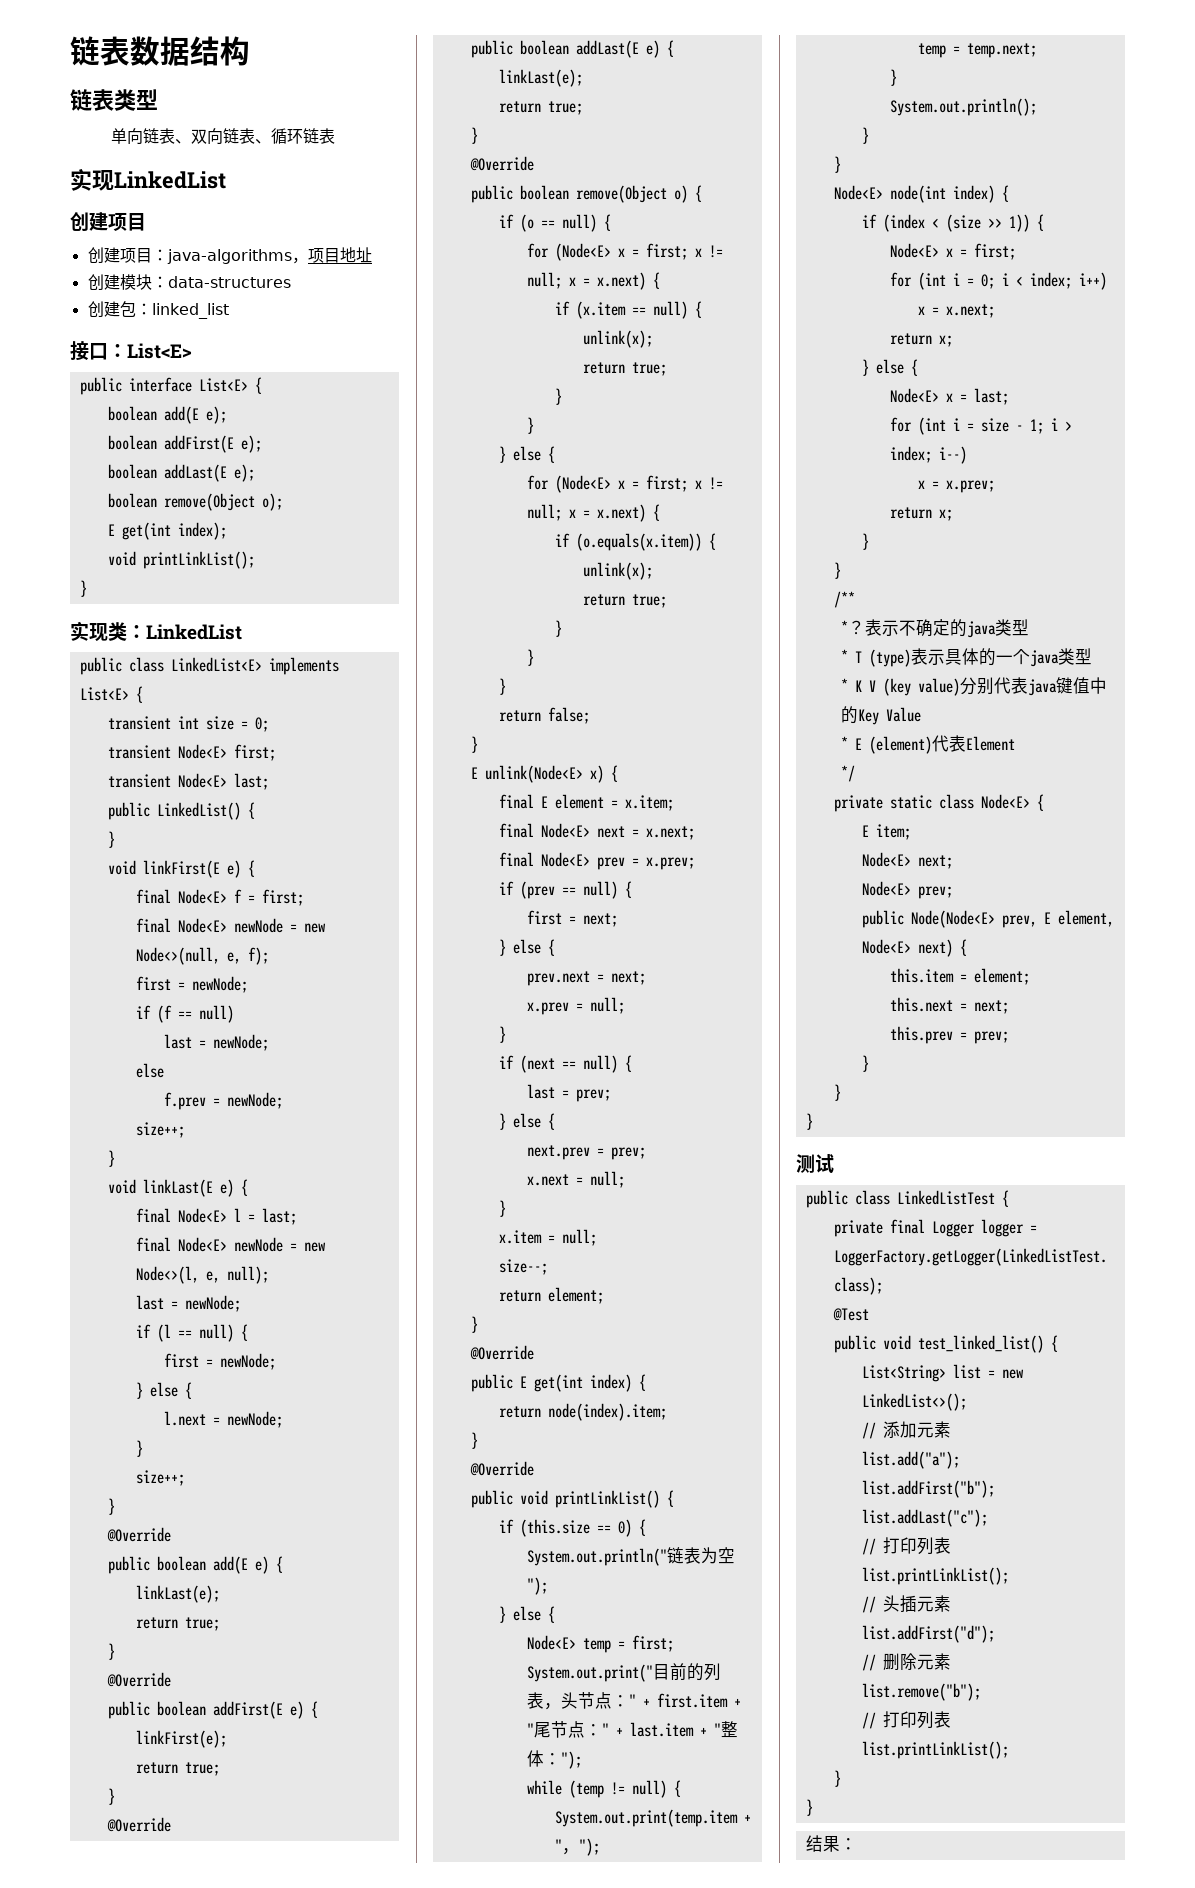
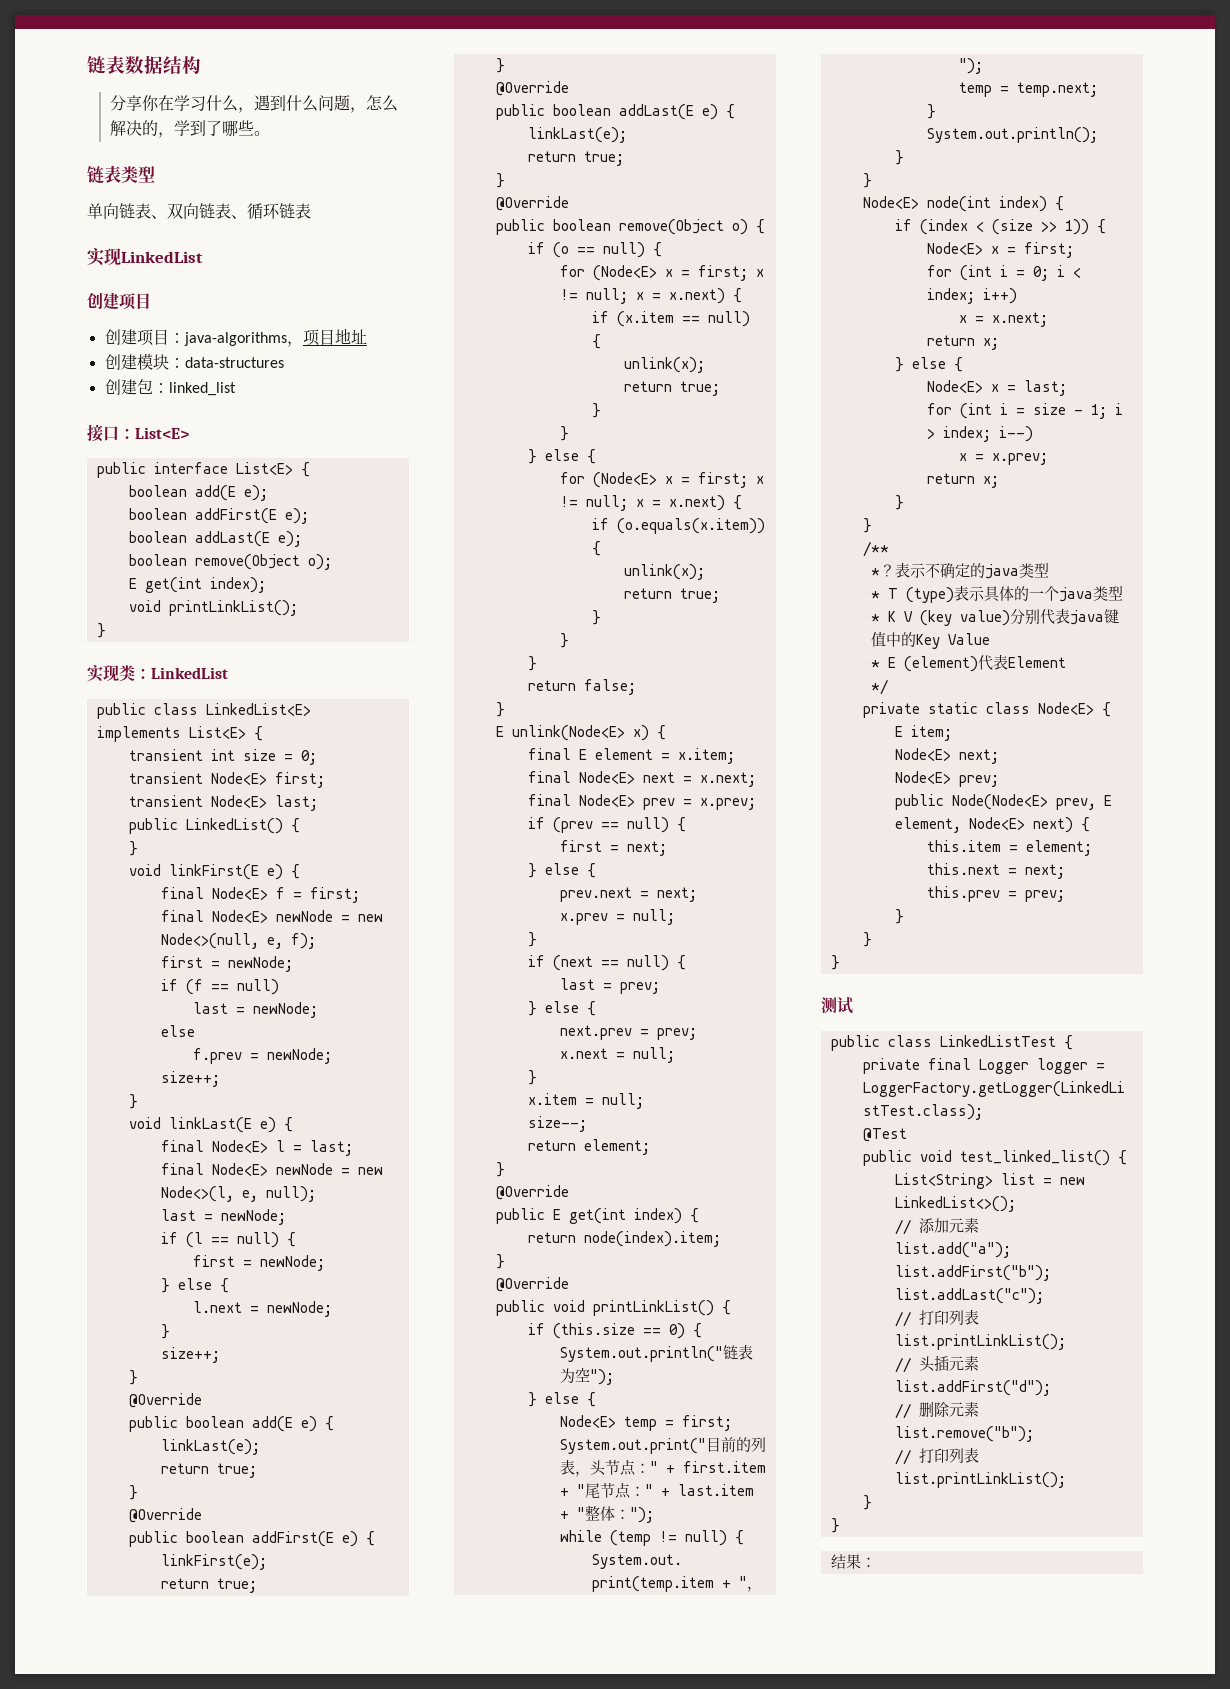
(250, 51) none -> [110,95,399,113] [110,120,271,138] // 分享你在学习什么，遇到什么问题，怎么解决的，学到了哪些。

